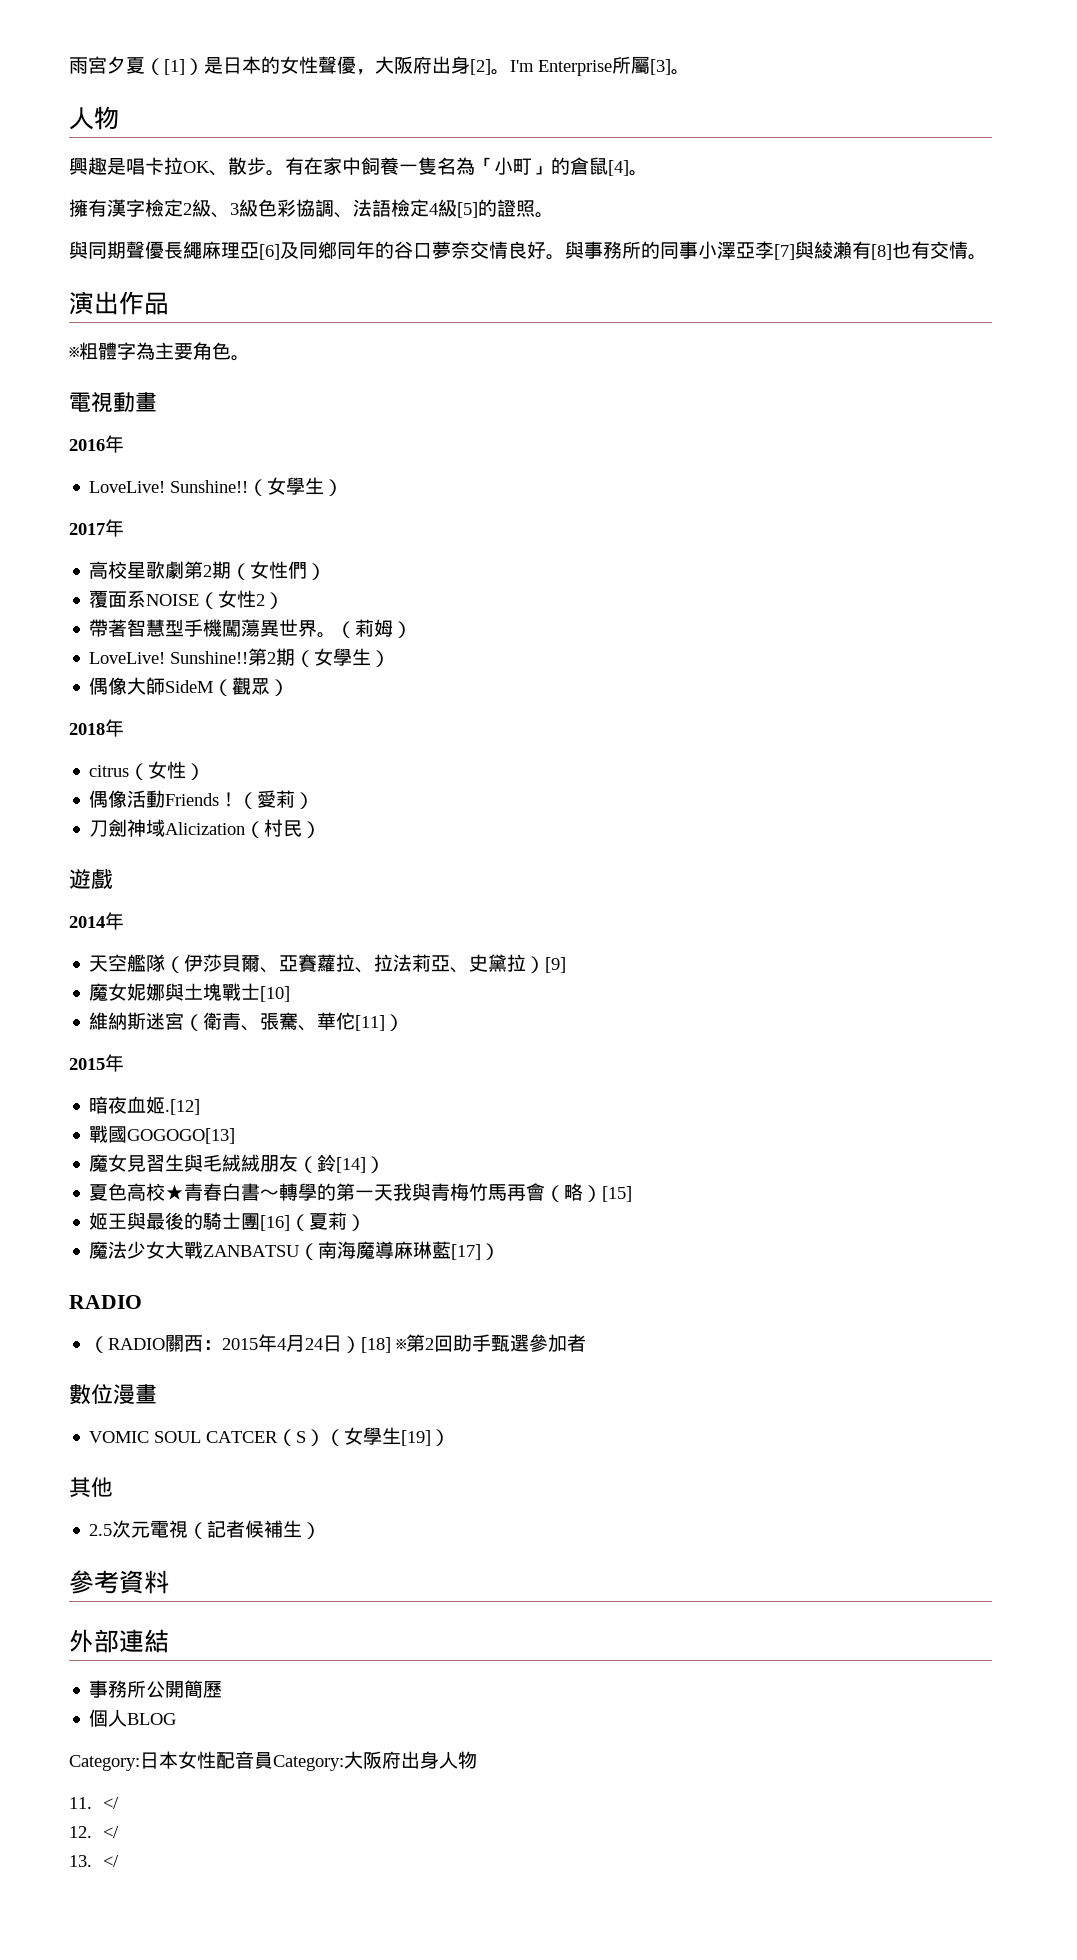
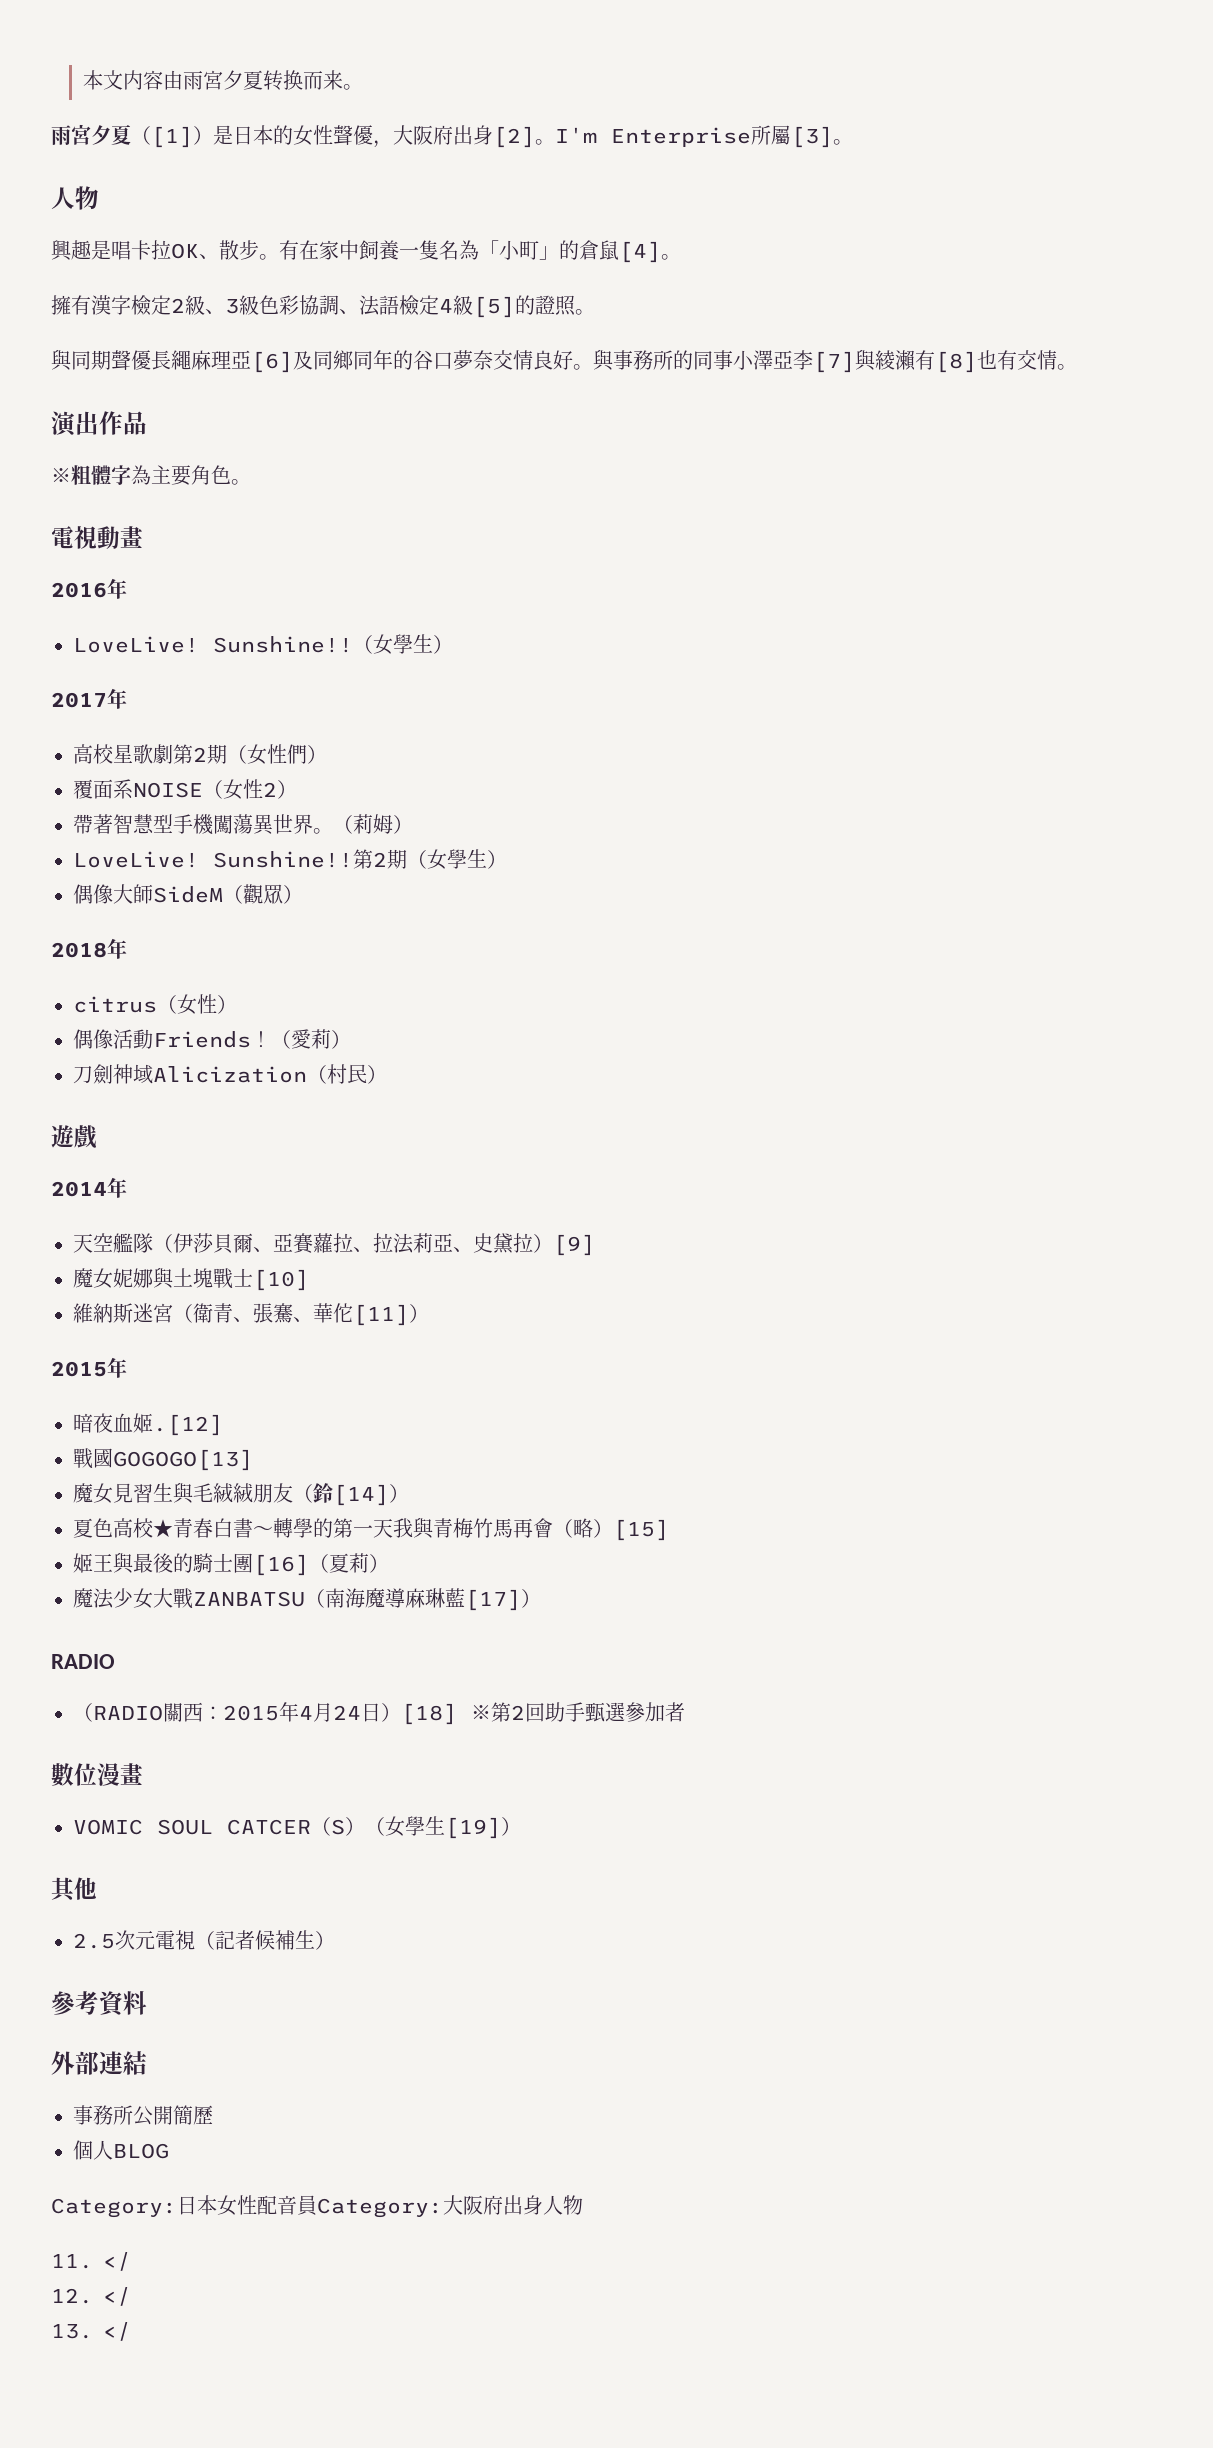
(69, 65) none -> [83,70,364,91] 本文内容由雨宮夕夏转换而来。 //

